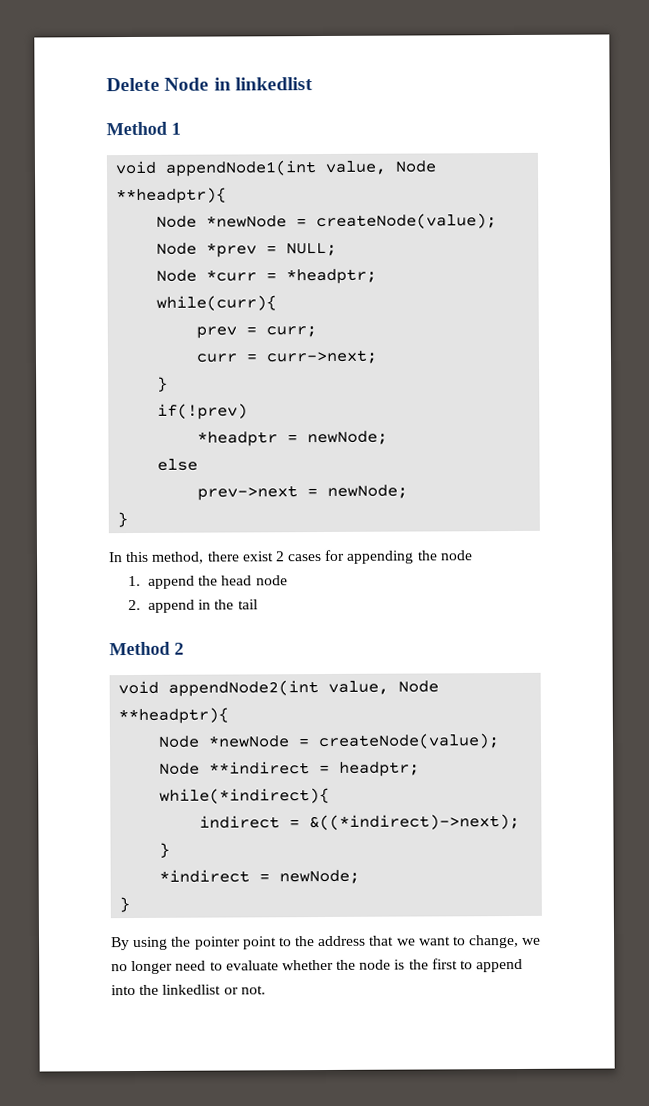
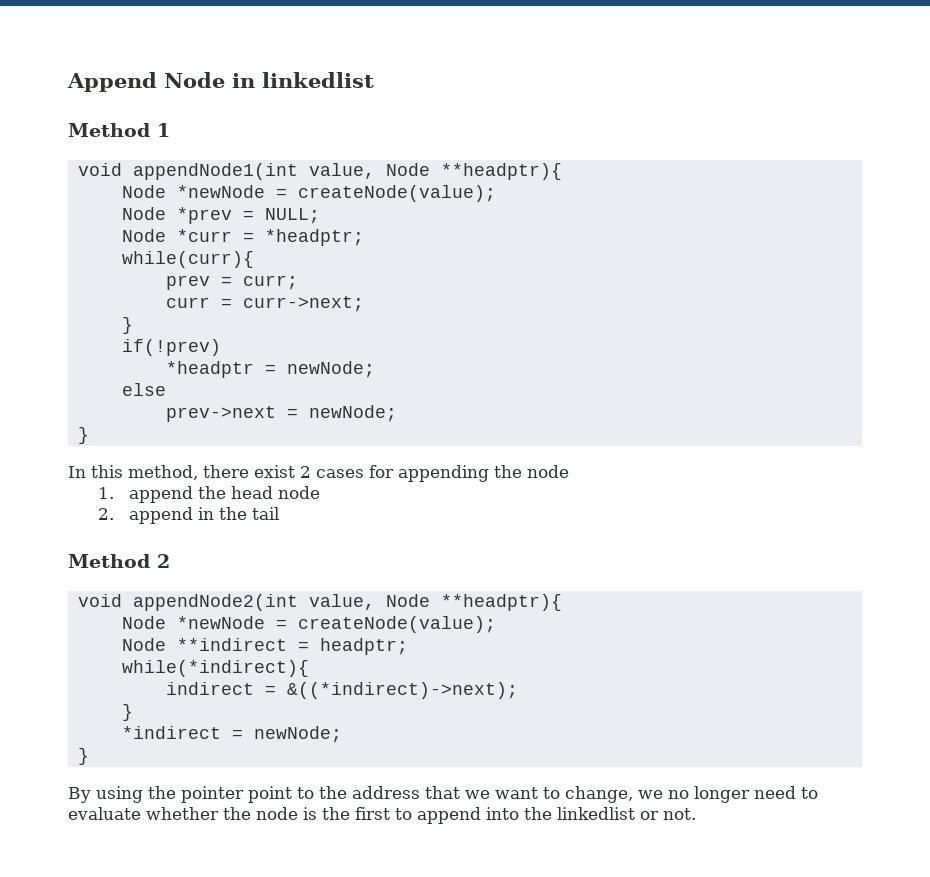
[106,77,160,92] Delete -> [67,72,157,92] Append

